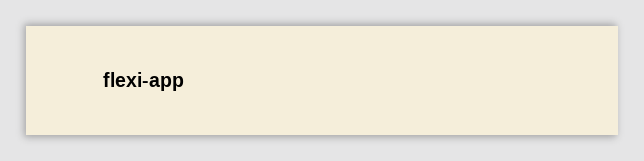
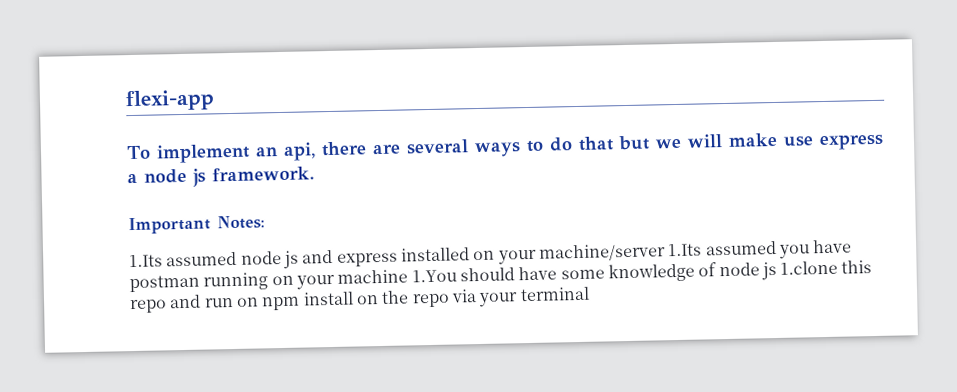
(184, 81) none -> [126,132,884,164] [127,166,315,187] [128,215,265,235] [129,239,853,269] [129,260,873,293] [130,286,590,314] // To implement an api, there are several ways to do that but we will make use express a node js framework. // Important Notes: // 1.Its assumed node js and express installed on your machine/server 1.Its assumed you have postman running on your machine 1.You should have some knowledge of node js 1.clone this repo and run on npm install on the repo via your terminal

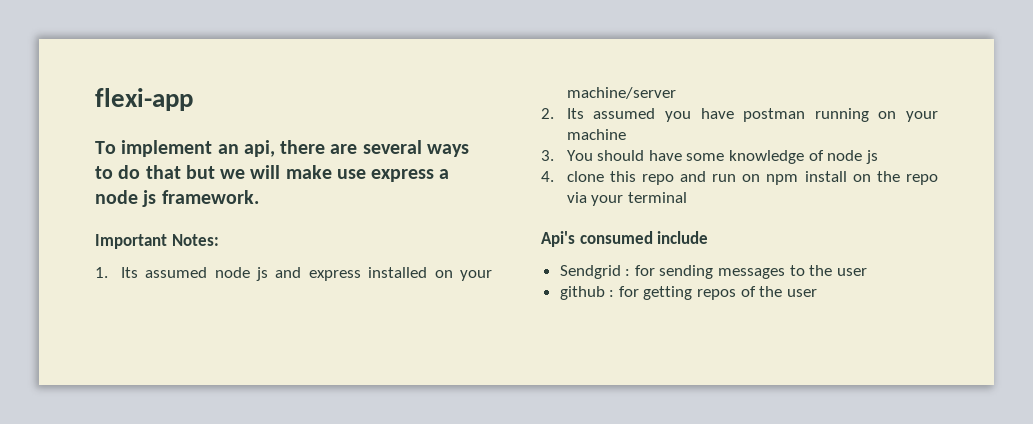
[129,254,163,268] 1.Its -> [95,267,138,278] 1. Its
[668,243,703,257] 1.Its -> [541,108,584,119] // 2. Its
[411,269,457,283] 1.You -> [541,150,593,161] // 3. You
[780,260,839,275] 1.clone -> [541,171,604,182] // 4. clone
(590, 294) none -> [541,231,709,247] [559,265,867,279] [559,286,817,300] // Api's consumed include // Sendgrid : for sending messages to the user // github : for getting repos of the user

